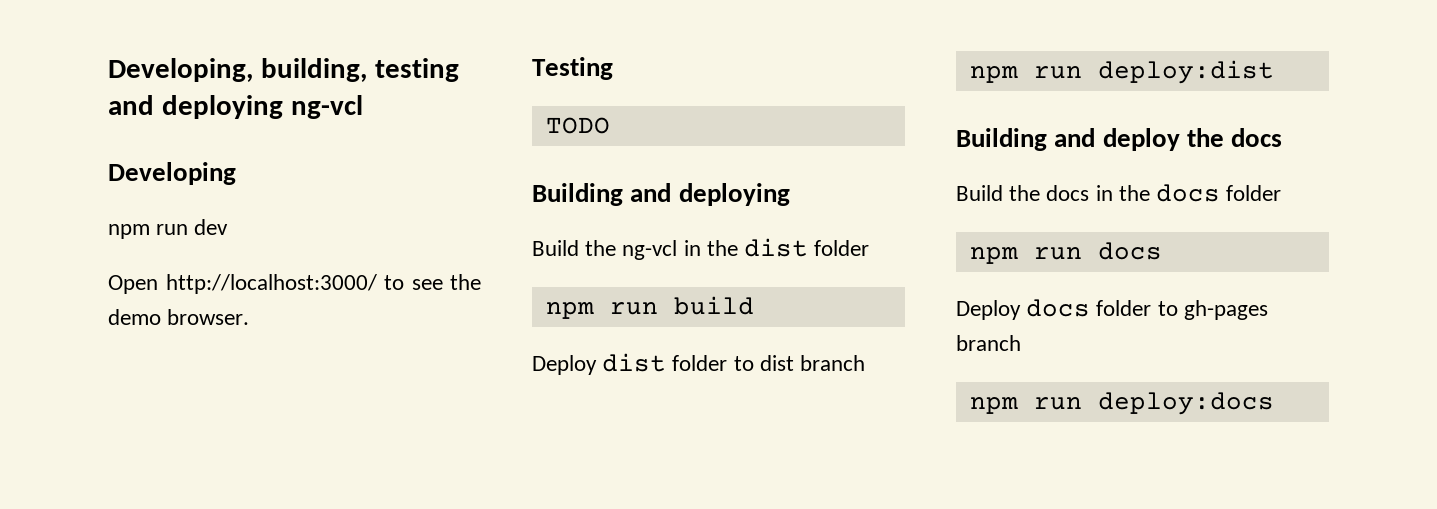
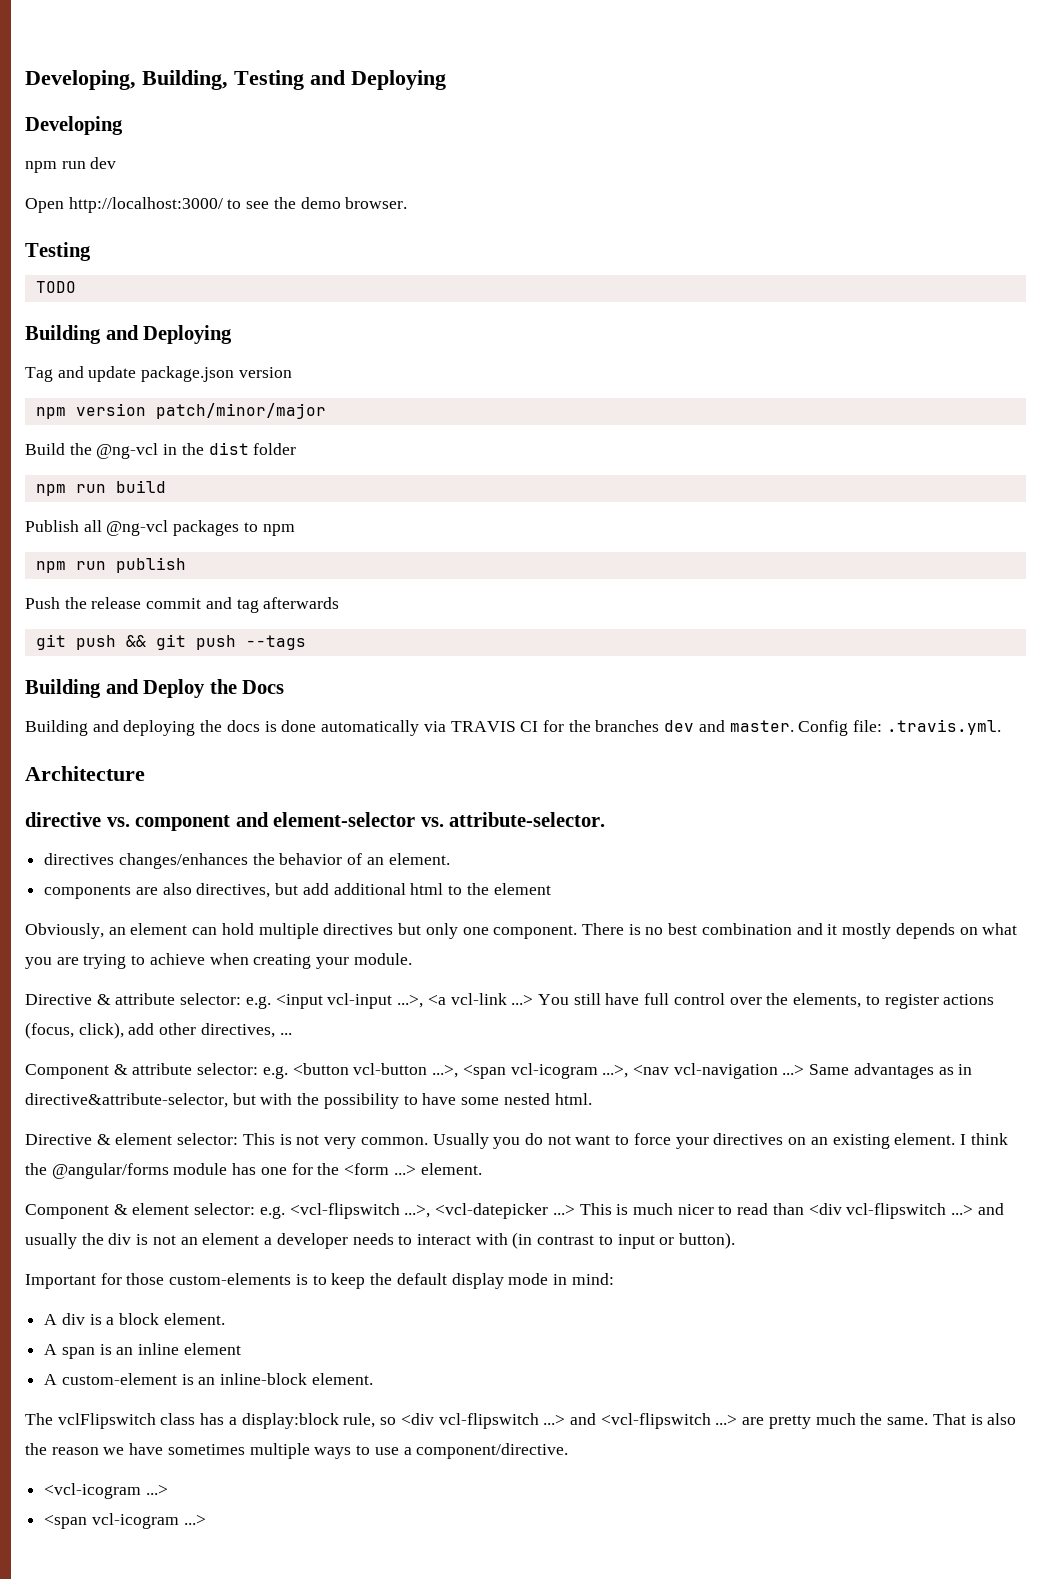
[260,58,459,82] [108,95,363,119] building, testing and deploying ng-vcl -> [142,70,446,90] Building, Testing and Deploying
[678,183,790,206] [532,240,678,260] deploying // Build the ng-vcl -> [143,325,233,344] [25,366,292,382] [35,403,326,419] [25,443,159,459] Deploying // Tag and update package.json version // npm version patch/minor/major // Build the @ng-vcl
[532,353,866,375] [969,60,1274,84] [956,128,1283,151] [956,184,1282,202] [969,242,1162,264] [956,299,1268,320] [956,335,1021,351] [969,392,1274,415] Deploy dist folder to dist branch // npm run deploy:dist // Building and deploy the docs // Build the docs in the docs folder // npm run docs // Deploy docs folder to gh-pages branch // npm run deploy:docs -> [25,520,295,536] [35,557,186,573] [25,597,340,613] [35,634,306,650] [25,679,285,698] [25,719,1001,736] [25,766,145,781] [25,812,606,831] [44,853,450,869] [44,883,551,899] [25,923,1018,939] [25,953,412,969] [25,993,995,1009] [25,1022,292,1039] [25,1063,973,1079] [25,1093,592,1109] [25,1133,1008,1149] [25,1163,482,1179] [25,1203,1004,1219] [25,1232,736,1249] [25,1273,614,1289] [44,1313,225,1325] [44,1343,241,1359] [44,1373,373,1385] [25,1413,1017,1429] [25,1443,569,1459] [44,1483,168,1499] [44,1513,206,1529] Publish all @ng-vcl packages to npm // npm run publish // Push the release commit and tag afterwards // git push && git push --tags // Building and Deploy the Docs // Building and deploying the docs is done automatically via TRAVIS CI for the branches dev and master. Config file: .travis.yml. // Architecture // directive vs. component and element-selector vs. attribute-selector. // directives changes/enhances the behavior of an element. // components are also directives, but add additional html to the element // Obviously, an element can hold multiple directives but only one component. There is no best combination and it mostly depends on what you are trying to achieve when creating your module. // Directive & attribute selector: e.g. <input vcl-input ...>, <a vcl-link ...> You still have full control over the elements, to register actions (focus, click), add other directives, ... // Component & attribute selector: e.g. <button vcl-button ...>, <span vcl-icogram ...>, <nav vcl-navigation ...> Same advantages as in directive&attribute-selector, but with the possibility to have some nested html. // Directive & element selector: This is not very common. Usually you do not want to force your directives on an existing element. I think the @angular/forms module has one for the <form ...> element. // Component & element selector: e.g. <vcl-flipswitch ...>, <vcl-datepicker ...> This is much nicer to read than <div vcl-flipswitch ...> and usually the div is not an element a developer needs to interact with (in contrast to input or button). // Important for those custom-elements is to keep the default display mode in mind: // A div is a block element. // A span is an inline element // A custom-element is an inline-block element. // The vclFlipswitch class has a display:block rule, so <div vcl-flipswitch ...> and <vcl-flipswitch ...> are pretty much the same. That is also the reason we have sometimes multiple ways to use a component/directive. // <vcl-icogram ...> // <span vcl-icogram ...>

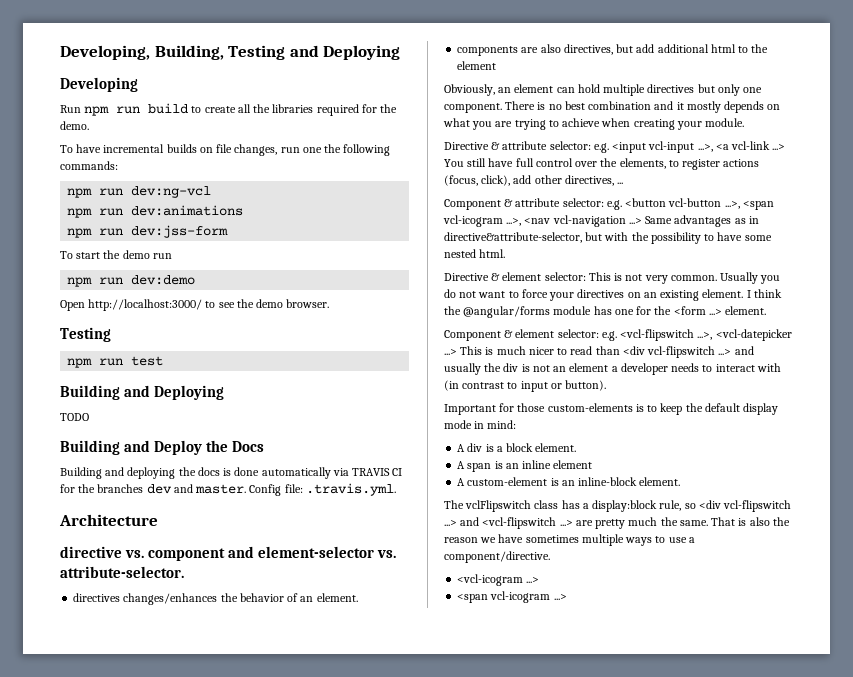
[25,157,117,173] npm run dev -> [60,103,398,116] [60,121,89,130] [60,144,391,156] [60,161,118,170] [67,186,212,198] [67,205,244,218] [67,225,229,238] [60,250,172,259] [67,275,196,287] Run npm run build to create all the libraries required for the demo. // To have incremental builds on file changes, run one the following commands: // npm run dev:ng-vcl // npm run dev:animations // npm run dev:jss-form // To start the demo run // npm run dev:demo
[35,281,76,293] TODO -> [67,356,164,368] npm run test
[25,366,292,382] [35,403,326,419] [25,442,297,459] [35,480,166,496] [25,520,295,536] [35,557,186,573] [25,597,340,613] [35,634,306,650] Tag and update package.json version // npm version patch/minor/major // Build the @ng-vcl in the dist folder // npm run build // Publish all @ng-vcl packages to npm // npm run publish // Push the release commit and tag afterwards // git push && git push --tags -> [60,413,89,421] TODO

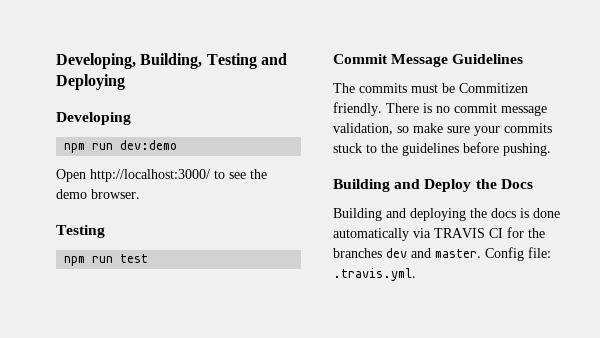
[60,103,398,116] [60,121,89,130] [60,144,391,156] [60,161,118,170] [67,186,212,198] [67,205,244,218] [67,225,229,238] [60,250,172,259] // Run npm run build to create all the libraries required for the demo. // To have incremental builds on file changes, run one the following commands: // npm run dev:ng-vcl // npm run dev:animations // npm run dev:jss-form // To start the demo run -> (131, 118) none
[60,385,225,400] [60,413,89,421] Building and Deploying // TODO -> [333,54,524,67] [333,83,528,93] [333,102,547,116] [333,123,552,136] [333,142,551,156] Commit Message Guidelines // The commits must be Commitizen friendly. There is no commit message validation, so make sure your commits stuck to the guidelines before pushing.
[59,514,158,526] [60,546,397,561] [60,566,184,578] [73,593,358,605] [457,44,769,56] [457,61,497,70] [444,84,763,96] [444,101,781,113] [443,118,745,130] [444,141,786,153] [444,158,760,170] [444,175,624,186] [444,198,774,210] [443,215,759,227] [444,232,772,244] [444,249,506,258] [444,272,781,284] [444,289,782,301] [444,306,767,318] [444,329,792,341] [444,346,754,358] [444,363,781,375] [444,380,607,392] [444,403,779,415] [444,420,517,429] [457,443,577,452] [457,460,593,472] [457,477,681,486] [444,500,792,512] [444,517,790,529] [444,534,695,546] [444,551,550,563] [457,574,540,586] [457,591,567,603] // Architecture // directive vs. component and element-selector vs. attribute-selector. // directives changes/enhances the behavior of an element. // components are also directives, but add additional html to the element // Obviously, an element can hold multiple directives but only one component. There is no best combination and it mostly depends on what you are trying to achieve when creating your module. // Directive & attribute selector: e.g. <input vcl-input ...>, <a vcl-link ...> You still have full control over the elements, to register actions (focus, click), add other directives, ... // Component & attribute selector: e.g. <button vcl-button ...>, <span vcl-icogram ...>, <nav vcl-navigation ...> Same advantages as in directive&attribute-selector, but with the possibility to have some nested html. // Directive & element selector: This is not very common. Usually you do not want to force your directives on an existing element. I think the @angular/forms module has one for the <form ...> element. // Component & element selector: e.g. <vcl-flipswitch ...>, <vcl-datepicker ...> This is much nicer to read than <div vcl-flipswitch ...> and usually the div is not an element a developer needs to interact with (in contrast to input or button). // Important for those custom-elements is to keep the default display mode in mind: // A div is a block element. // A span is an inline element // A custom-element is an inline-block element. // The vclFlipswitch class has a display:block rule, so <div vcl-flipswitch ...> and <vcl-flipswitch ...> are pretty much the same. That is also the reason we have sometimes multiple ways to use a component/directive. // <vcl-icogram ...> // <span vcl-icogram ...> -> (416, 274) none

